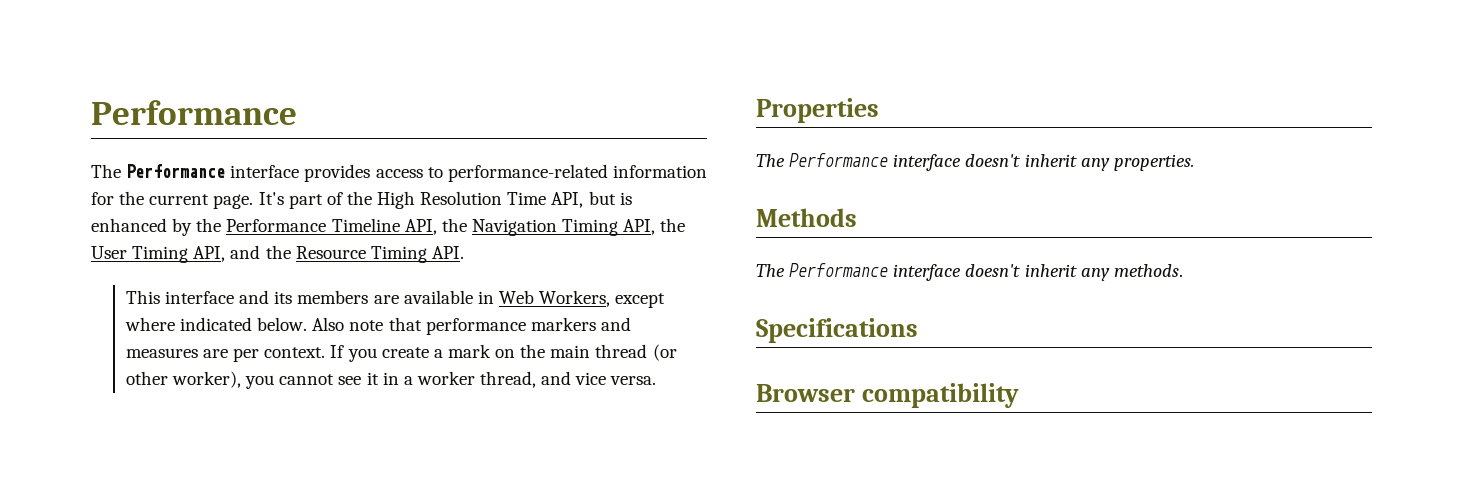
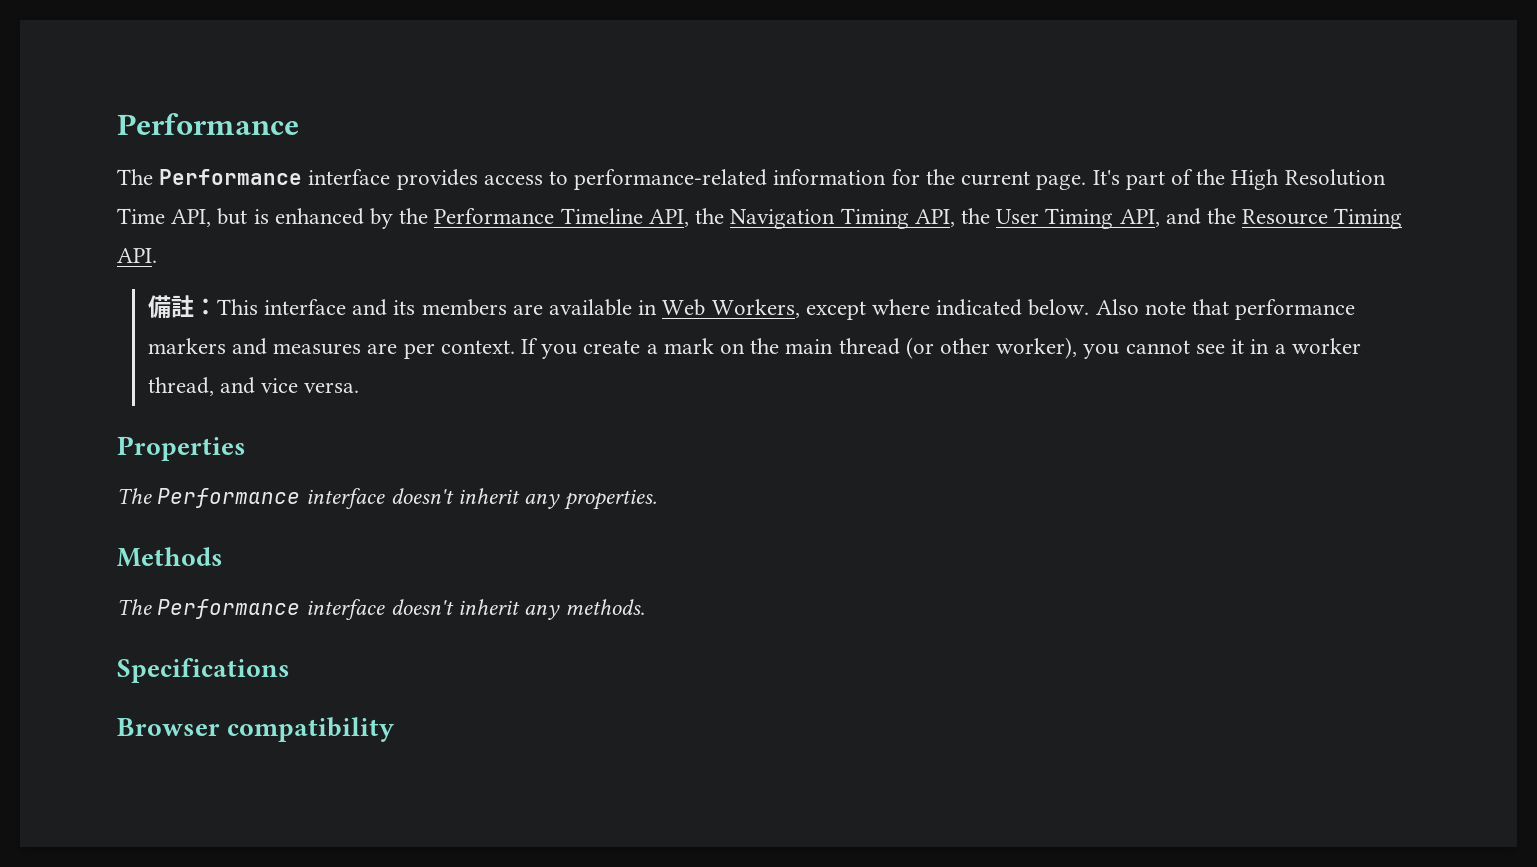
(464, 252) none -> [147,295,217,319] 備註：

